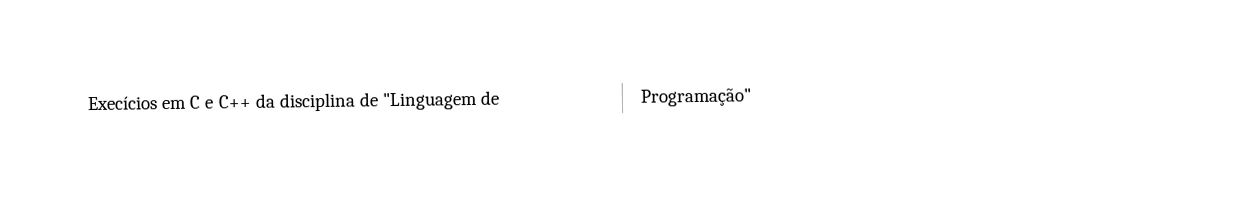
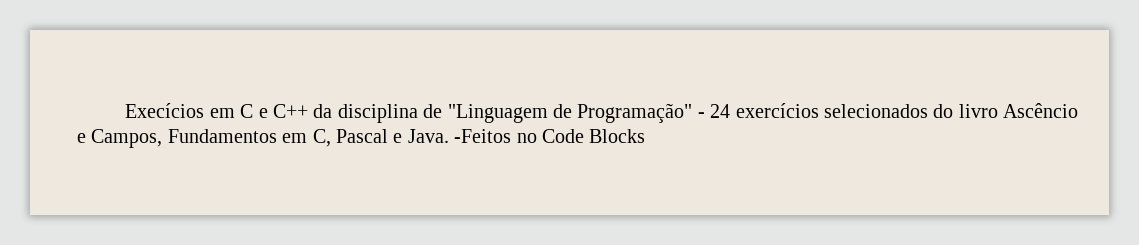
(752, 97) none -> [697,103,1079,118] [77,129,646,148] - 24 exercícios selecionados do livro Ascêncio e Campos, Fundamentos em C, Pascal e Java. -Feitos no Code Blocks

